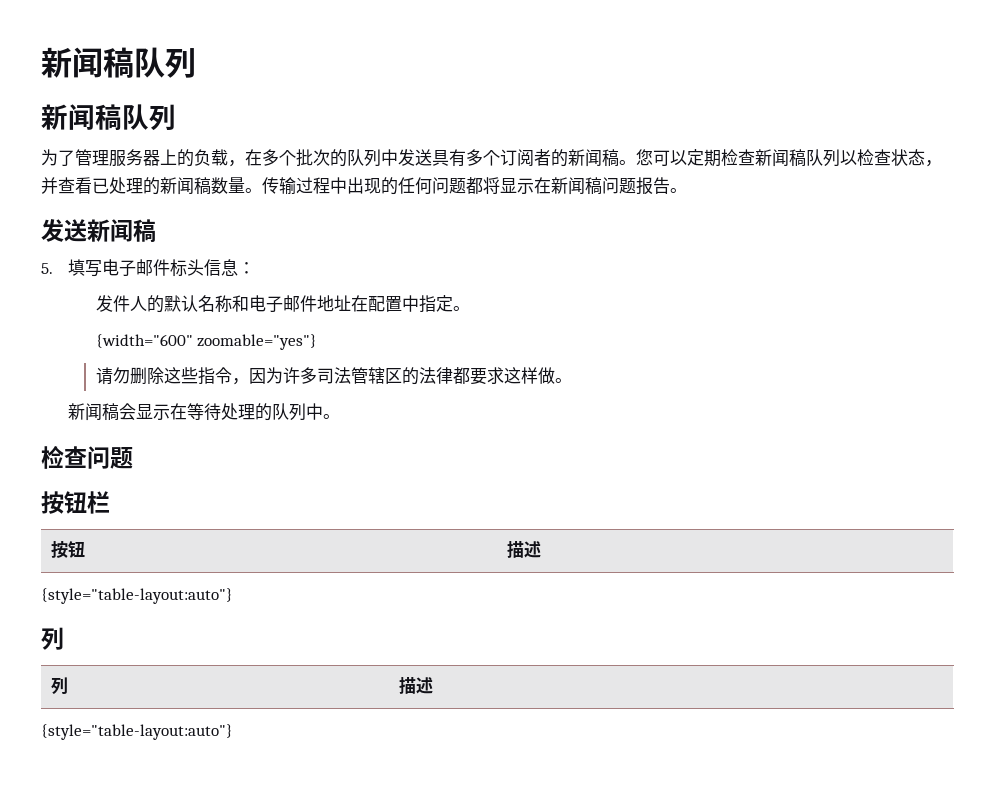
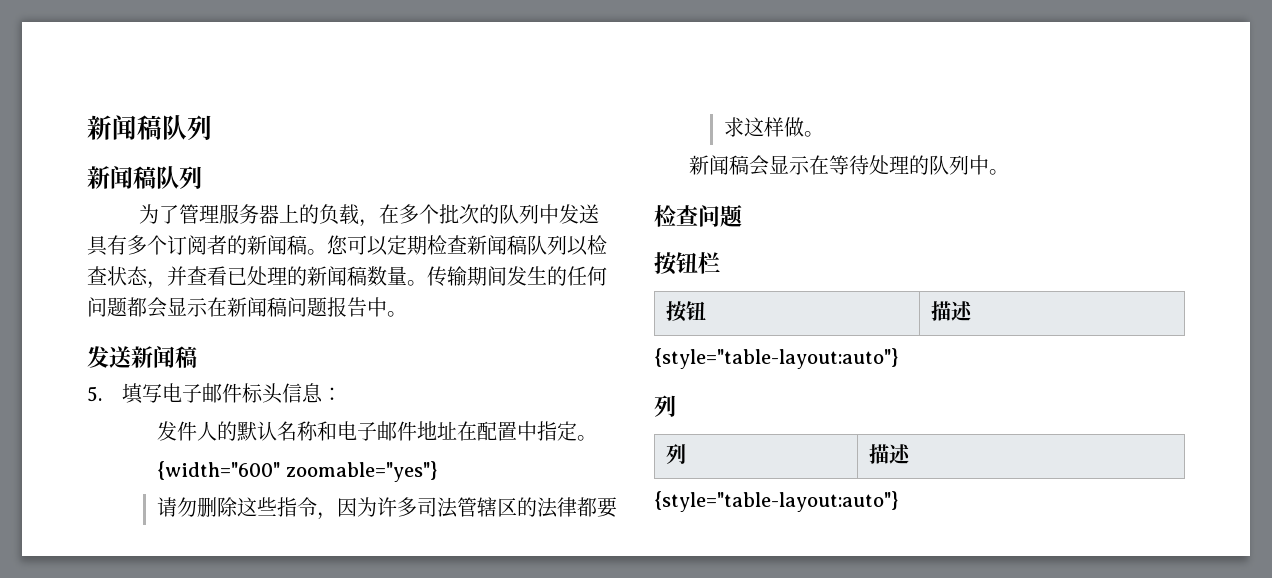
[296,177,381,194] 过程中出现 -> [467,266,547,286] 期间发生
[483,177,500,194] 将 -> [147,297,167,318] 会
(670, 185) none -> [367,297,387,317] 中

